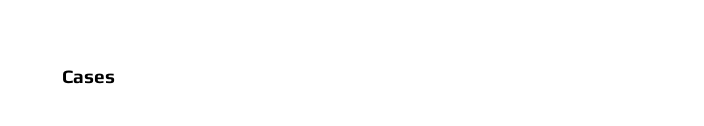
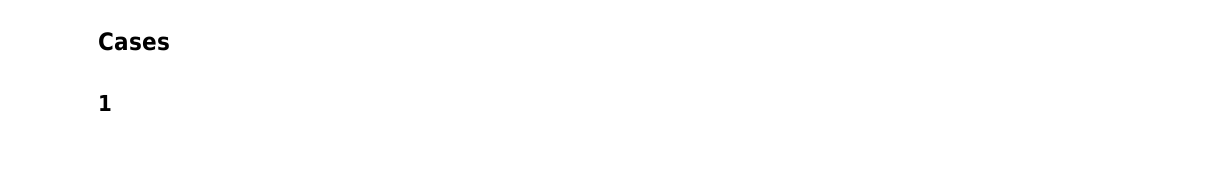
(115, 77) none -> [98,94,112,111] // 1

